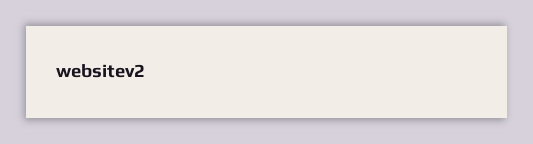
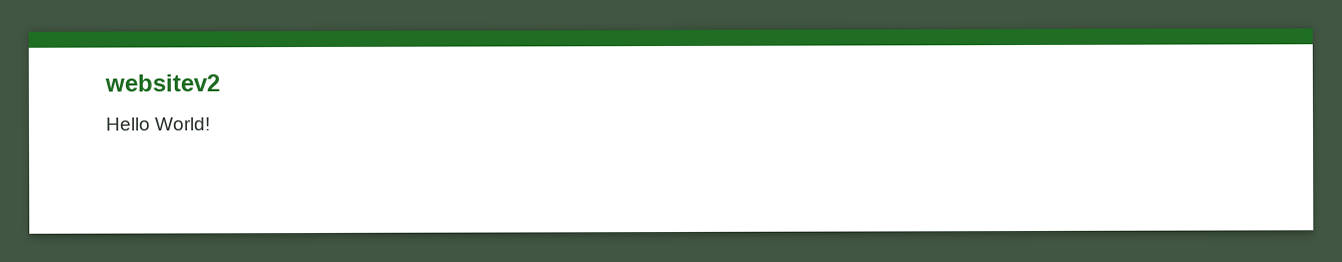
(145, 71) none -> [105,117,211,131] // Hello World!

